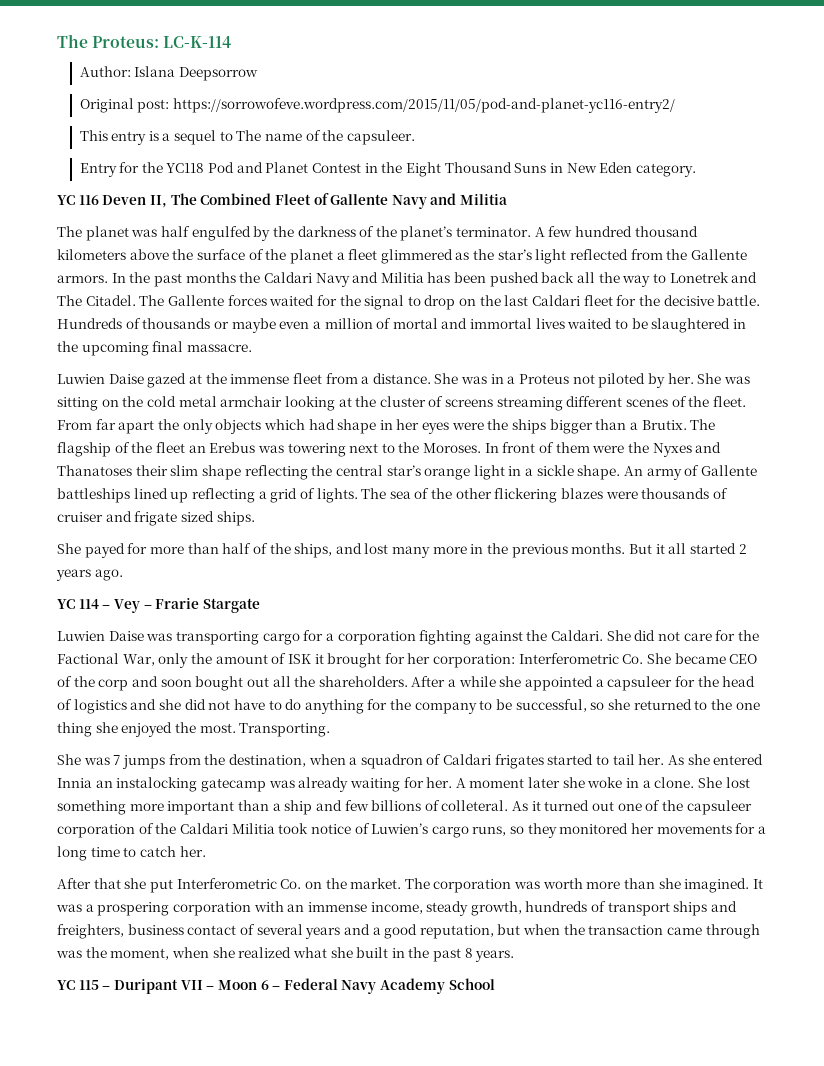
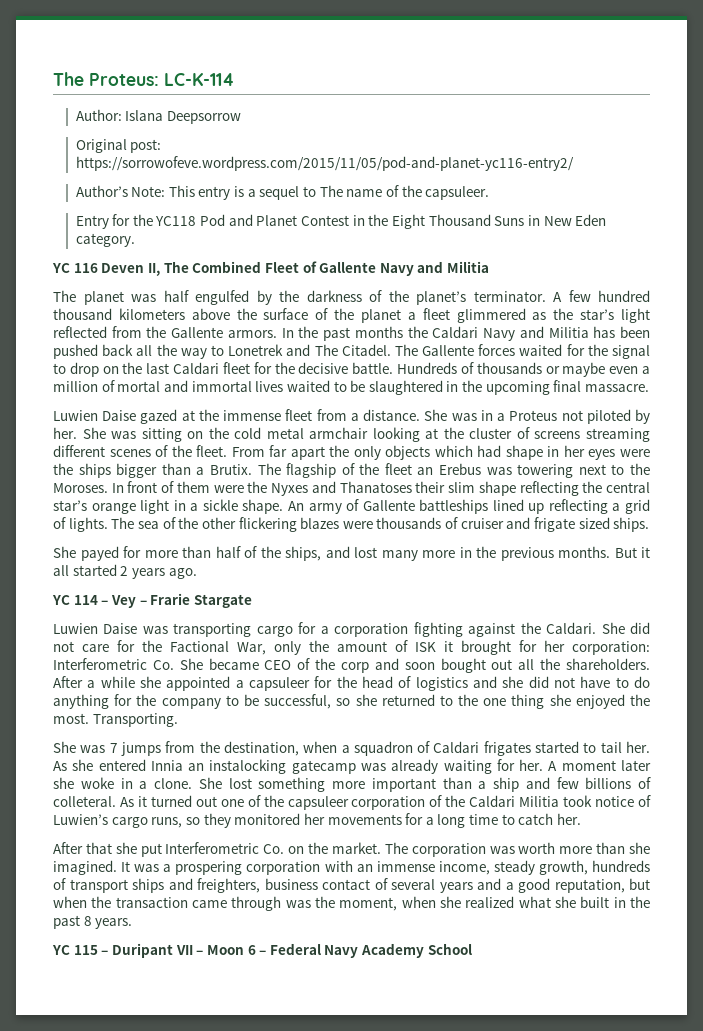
(675, 105) none -> [75,185,166,197] Author’s Note:

